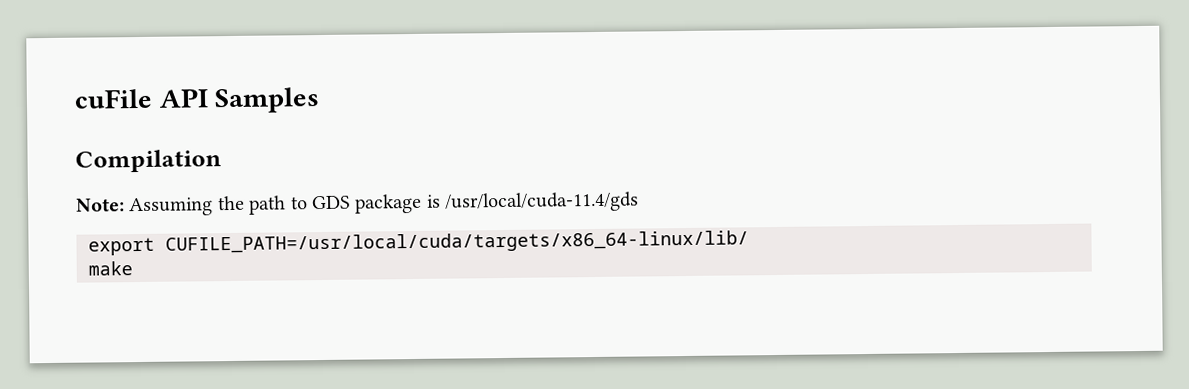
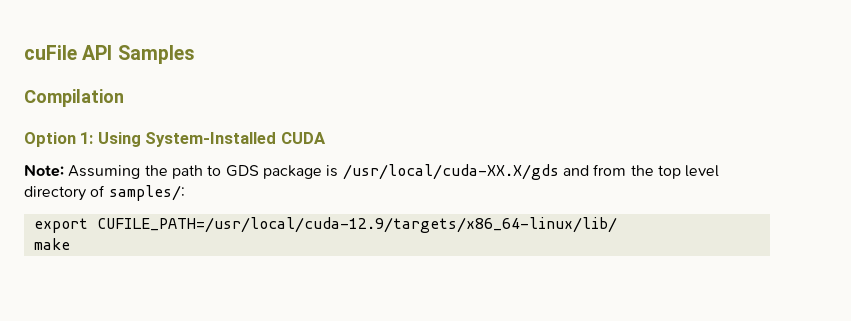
(222, 161) none -> [24,132,326,147] // Option 1: Using System-Installed CUDA
[444,191,640,213] /usr/local/cuda-11.4/gds -> [342,164,720,180] [24,185,185,201] /usr/local/cuda-XX.X/gds and from the top level directory of samples/:
[165,230,749,255] CUFILE_PATH=/usr/local/cuda/targets/x86_64-linux/lib/ -> [96,217,617,233] CUFILE_PATH=/usr/local/cuda-12.9/targets/x86_64-linux/lib/

